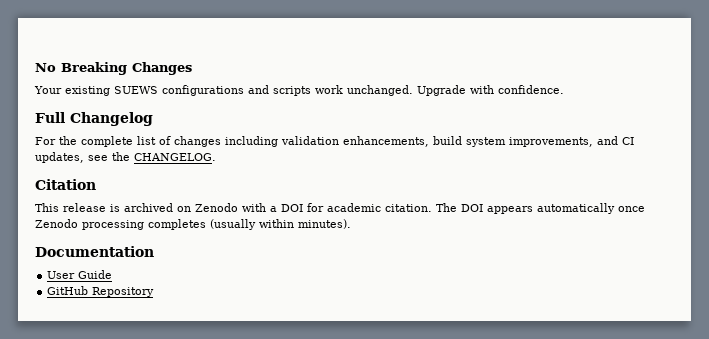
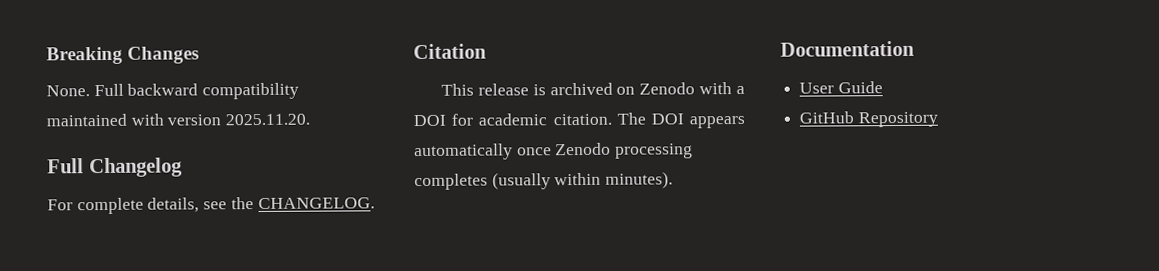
[35,63,56,72] No -> (46, 55) none
[34,85,564,96] [35,112,153,126] [35,136,634,147] [35,152,84,163] Your existing SUEWS configurations and scripts work unchanged. Upgrade with confidence. // Full Changelog // For the complete list of changes including validation enhancements, build system improvements, and CI updates, -> [46,82,300,100] [46,113,311,127] [47,157,183,178] [47,197,200,215] None. Full backward compatibility maintained with version 2025.11.20. // Full Changelog // For complete details,

